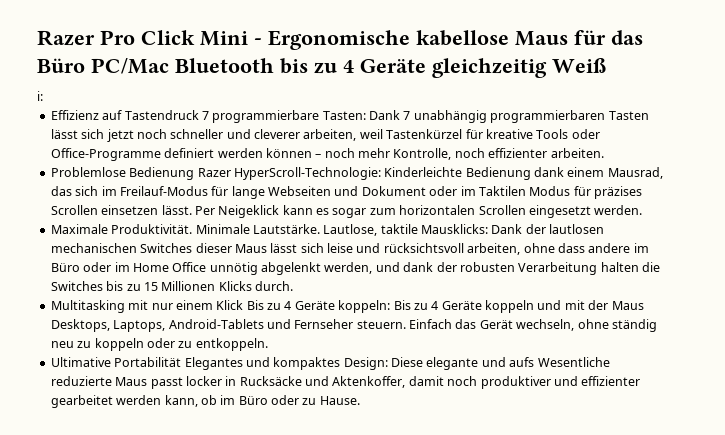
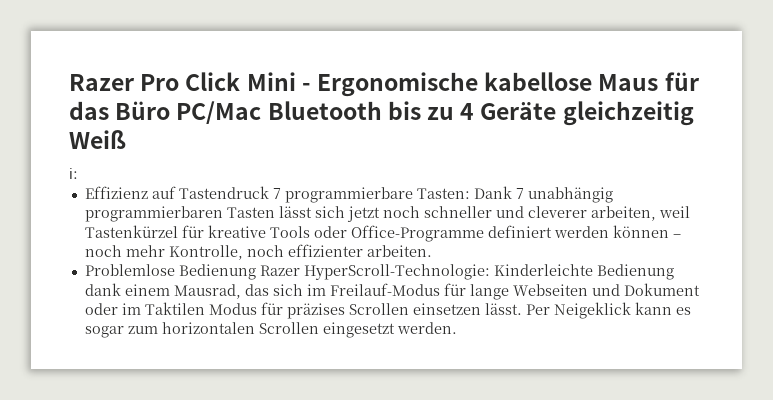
[50,224,605,236] [50,243,649,255] [50,262,660,275] [50,281,293,291] [50,300,644,313] [50,319,657,332] [50,338,268,351] [50,357,610,370] [50,376,641,389] [50,395,360,408] // Maximale Produktivität. Minimale Lautstärke. Lautlose, taktile Mausklicks: Dank der lautlosen mechanischen Switches dieser Maus lässt sich leise und rücksichtsvoll arbeiten, ohne dass andere im Büro oder im Home Office unnötig abgelenkt werden, und dank der robusten Verarbeitung halten die Switches bis zu 15 Millionen Klicks durch. // Multitasking mit nur einem Klick Bis zu 4 Geräte koppeln: Bis zu 4 Geräte koppeln und mit der Maus Desktops, Laptops, Android-Tablets und Fernseher steuern. Einfach das Gerät wechseln, ohne ständig neu zu koppeln oder zu entkoppeln. // Ultimative Portabilität Elegantes und kompaktes Design: Diese elegante und aufs Wesentliche reduzierte Maus passt locker in Rucksäcke und Aktenkoffer, damit noch produktiver und effizienter gearbeitet werden kann, ob im Büro oder zu Hause. -> (457, 328) none

